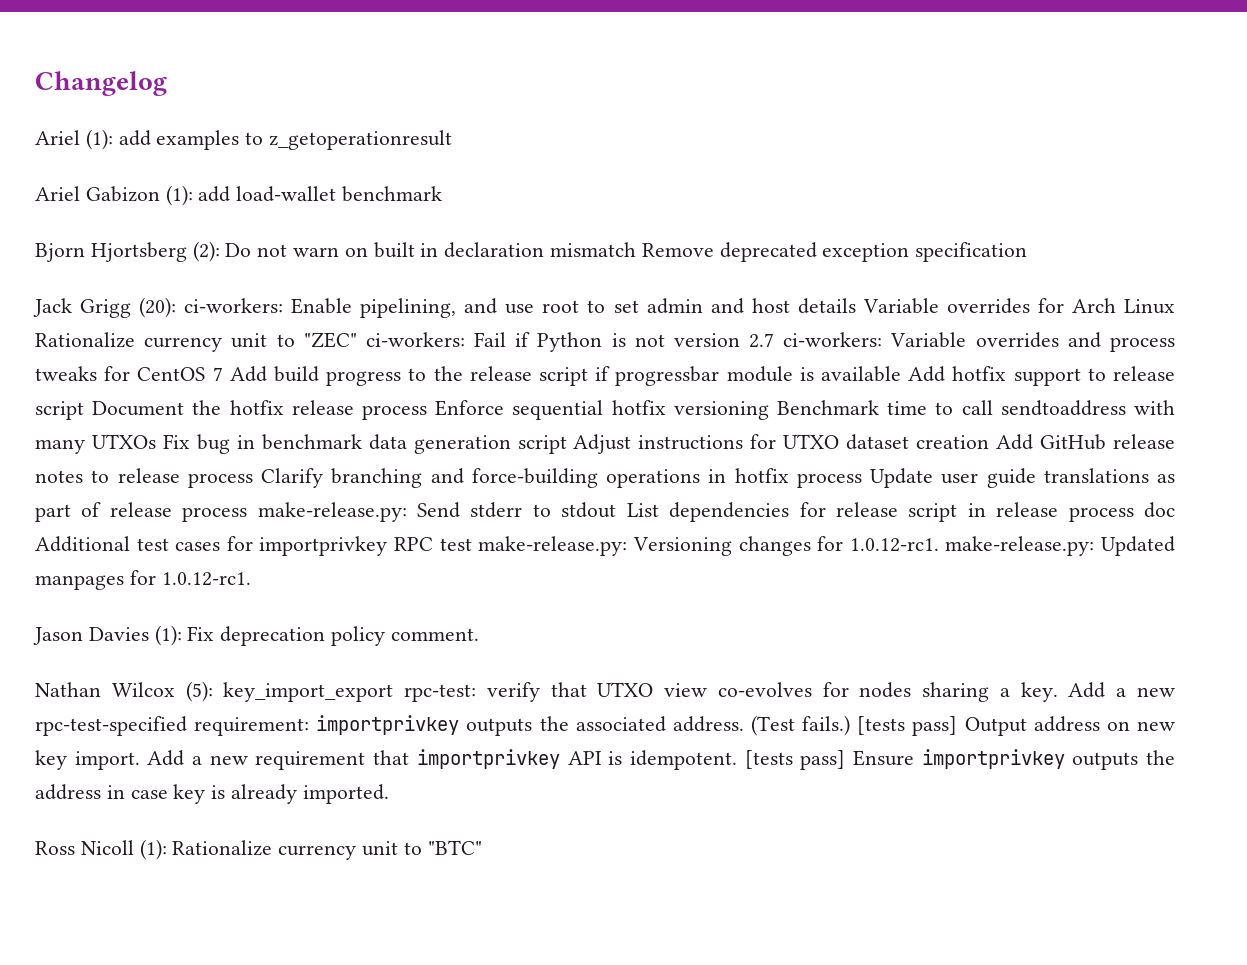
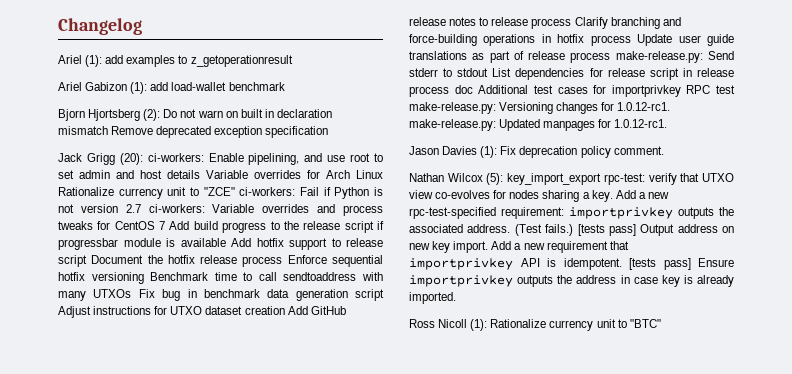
[303,332,357,348] "ZEC" -> [203,187,235,196] "ZCE"

